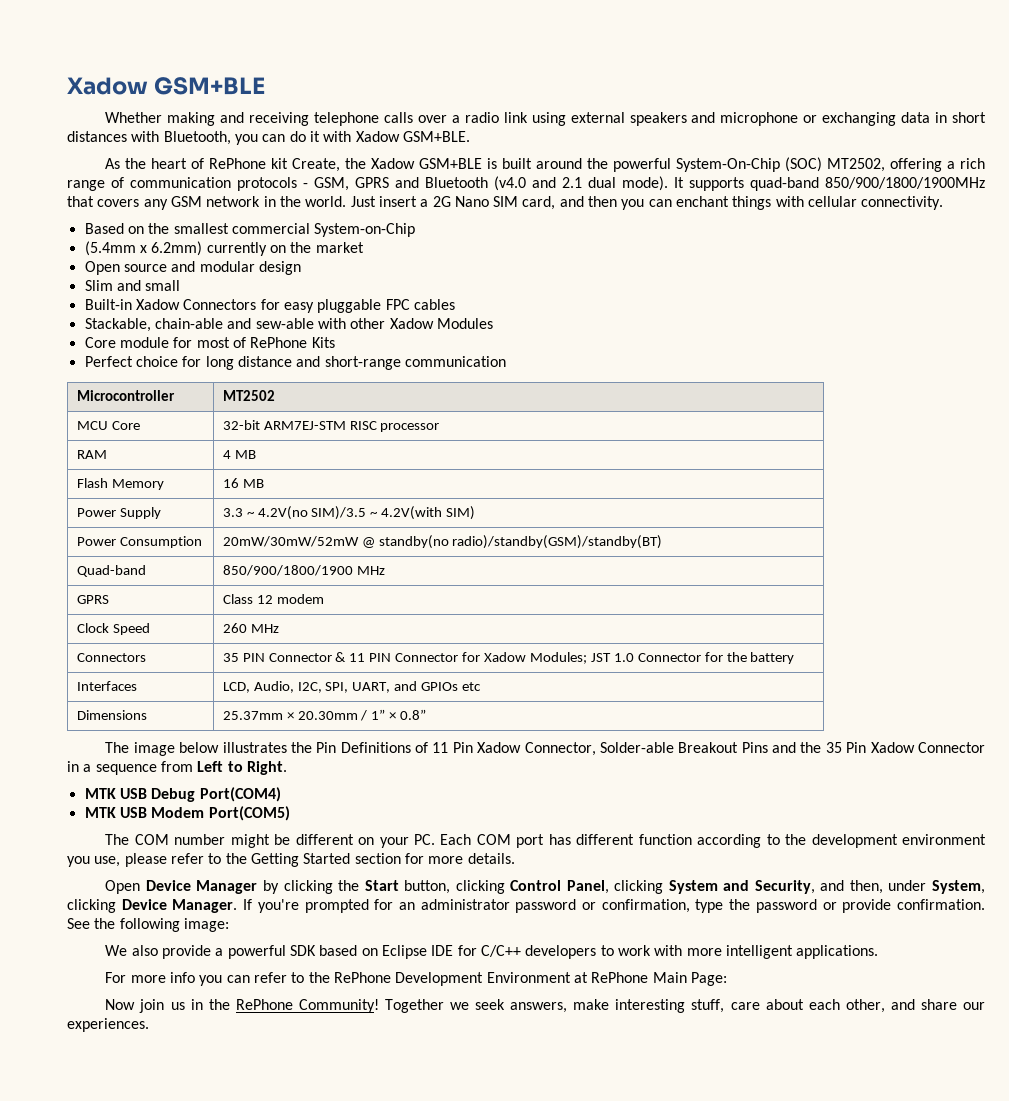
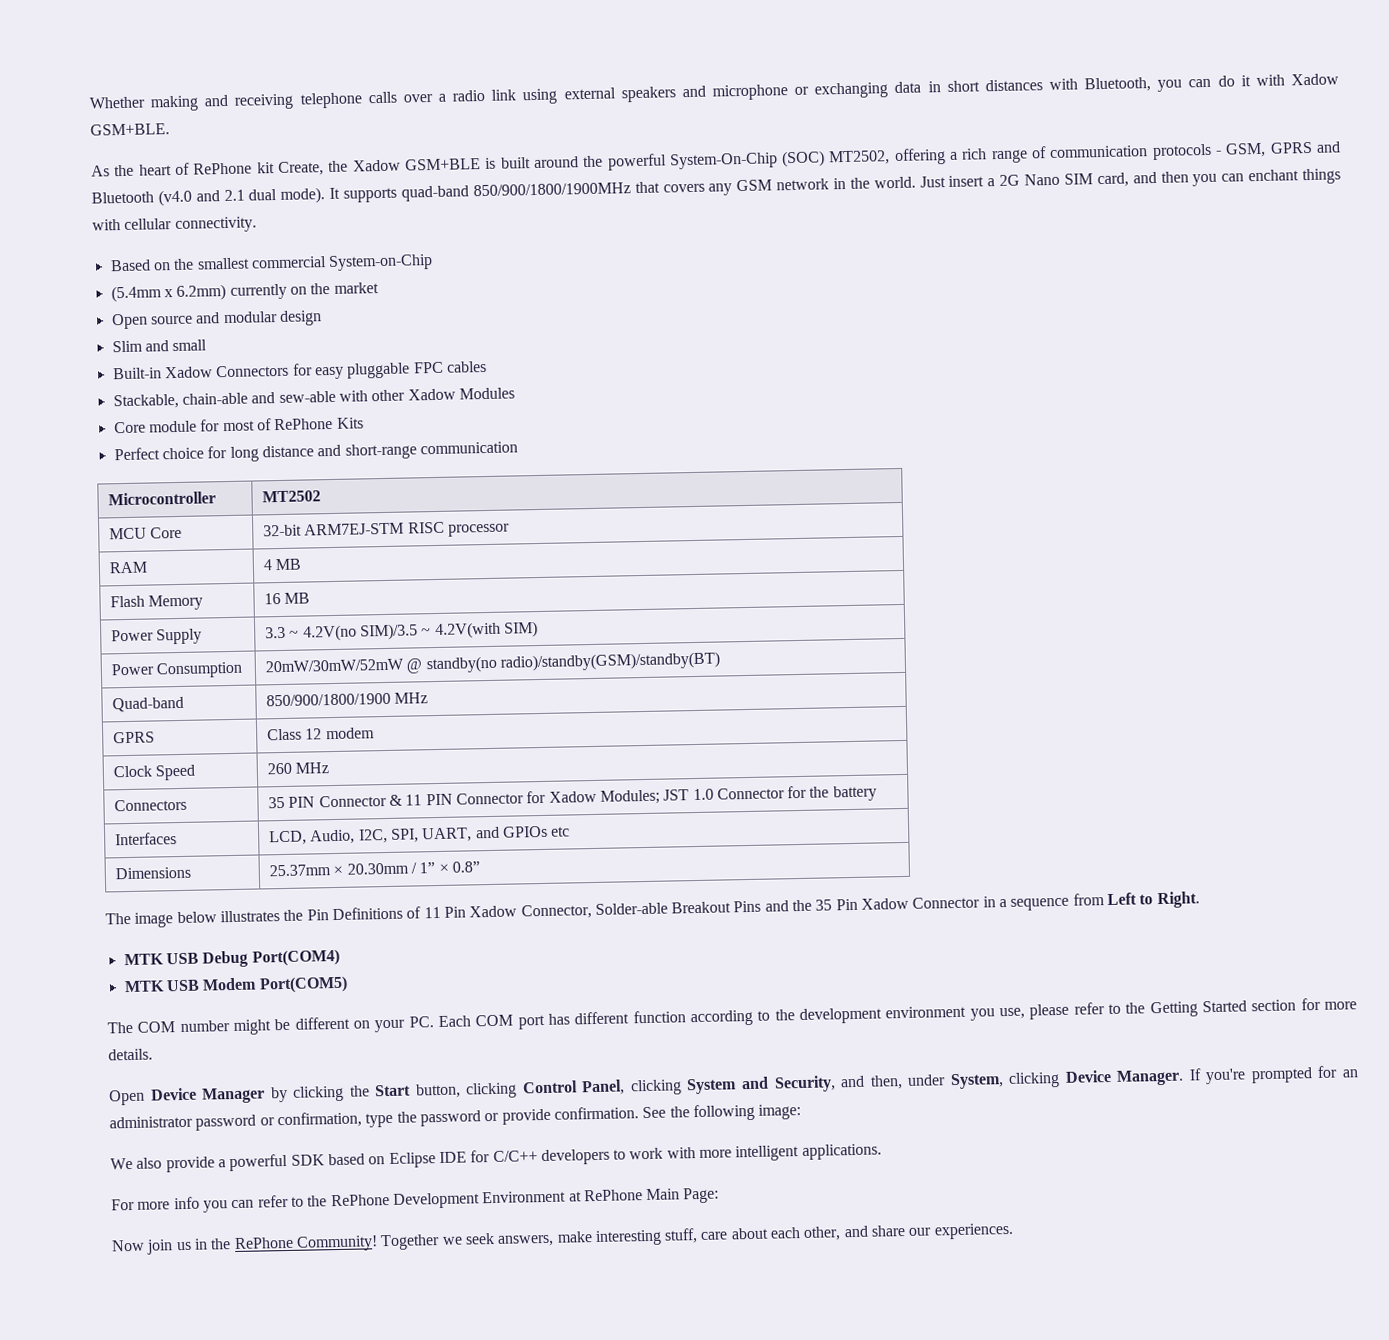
[67,77,266,95] Xadow GSM+BLE // -> (89, 102) none

